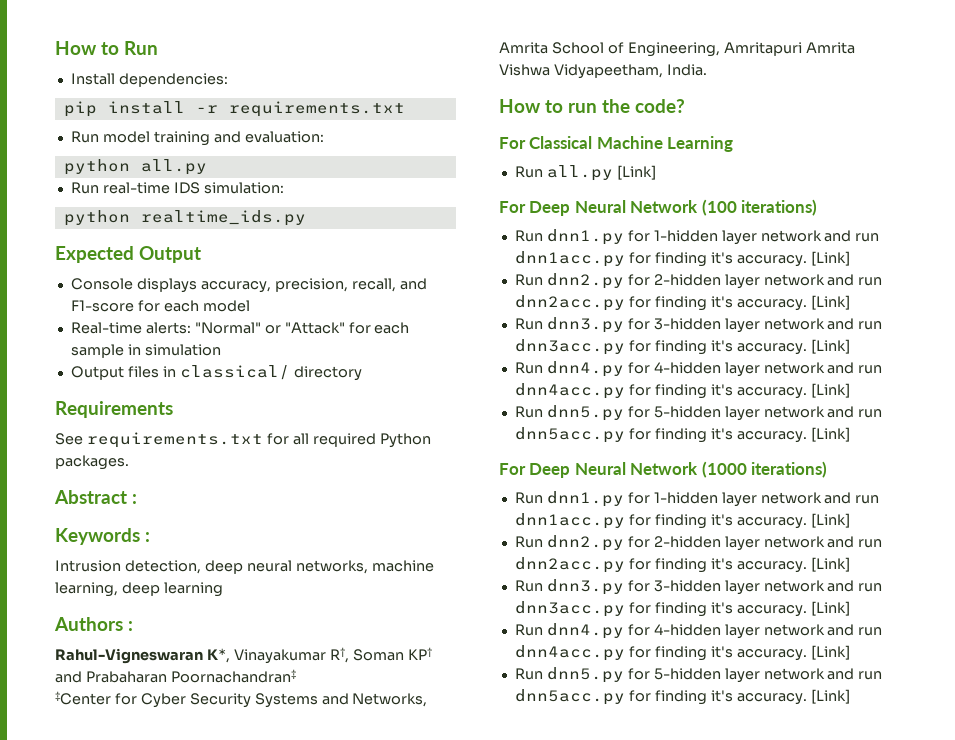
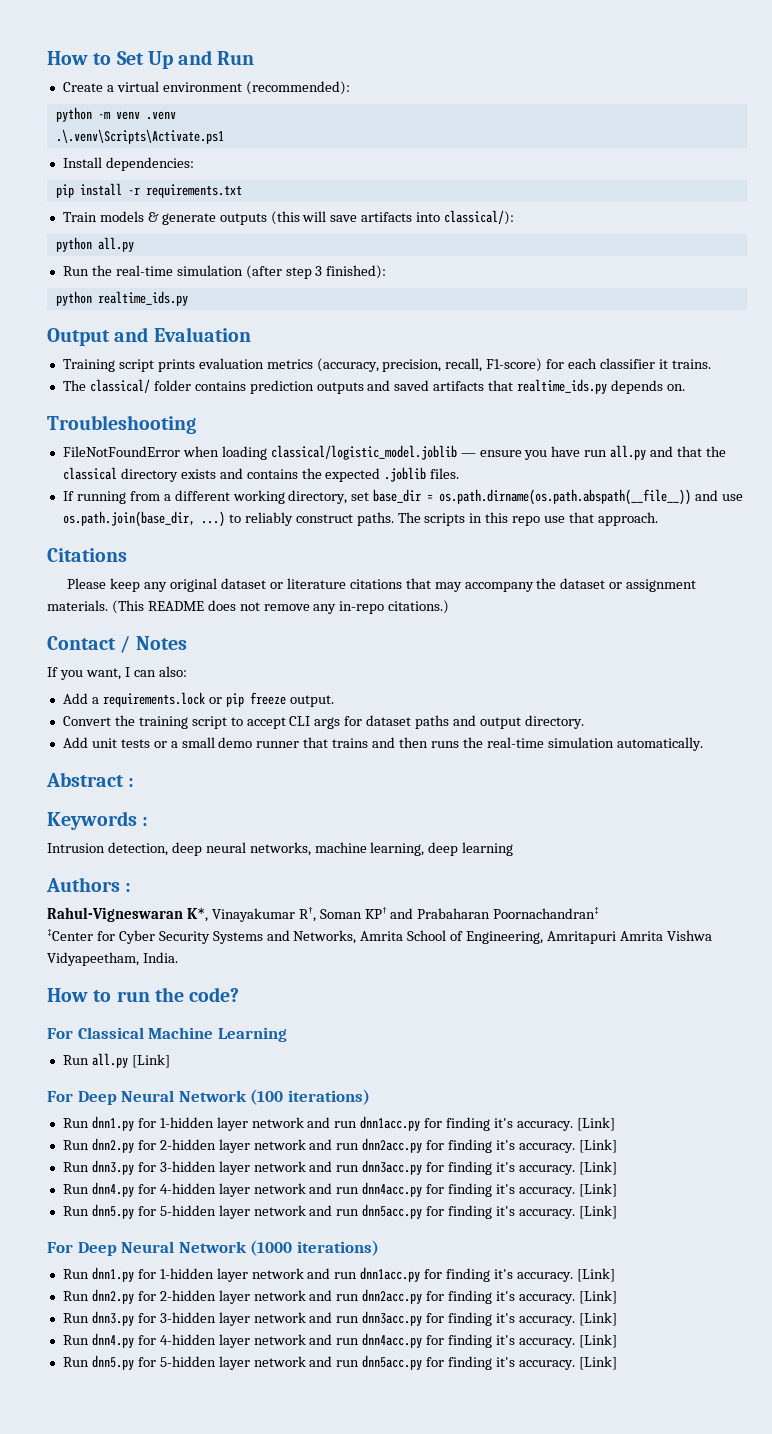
[55,41,158,55] How to Run -> [47,50,255,69] [62,81,350,95] [55,107,176,122] [55,129,224,144] How to Set Up and Run // Create a virtual environment (recommended): // python -m venv .venv // .\.venv\Scripts\Activate.ps1
[70,131,324,146] [63,159,207,175] [70,182,284,194] Run model training and evaluation: // python all.py // Run real-time IDS simulation: -> [62,210,515,225] [55,237,134,252] [62,265,387,279] Train models & generate outputs (this will save artifacts into classical/): // python all.py // Run the real-time simulation (after step 3 finished):
[55,246,201,263] [70,278,427,293] [70,300,250,312] [70,322,410,334] [70,344,221,358] [70,365,362,381] [55,401,173,418] [55,432,431,448] [55,455,129,470] Expected Output // Console displays accuracy, precision, recall, and F1-score for each model // Real-time alerts: "Normal" or "Attack" for each sample in simulation // Output files in classical/ directory // Requirements // See requirements.txt for all required Python packages. -> [47,327,251,346] [62,358,711,372] [62,379,685,394] [47,415,196,434] [62,445,726,460] [62,467,460,482] [62,489,744,505] [62,511,658,527] [47,548,127,562] [67,578,697,592] [47,600,450,614] [47,636,187,653] [47,666,187,680] [62,692,334,707] [62,715,584,729] [62,737,703,751] Output and Evaluation // Training script prints evaluation metrics (accuracy, precision, recall, F1-score) for each classifier it trains. // The classical/ folder contains prediction outputs and saved artifacts that realtime_ids.py depends on. // Troubleshooting // FileNotFoundError when loading classical/logistic_model.joblib — ensure you have run all.py and that the classical directory exists and contains the expected .joblib files. // If running from a different working directory, set base_dir = os.path.dirname(os.path.abspath(__file__)) and use os.path.join(base_dir, ...) to reliably construct paths. The scripts in this repo use that approach. // Citations // Please keep any original dataset or literature citations that may accompany the dataset or assignment materials. (This README does not remove any in-repo citations.) // Contact / Notes // If you want, I can also: // Add a requirements.lock or pip freeze output. // Convert the training script to accept CLI args for dataset paths and output directory. // Add unit tests or a small demo runner that trains and then runs the real-time simulation automatically.

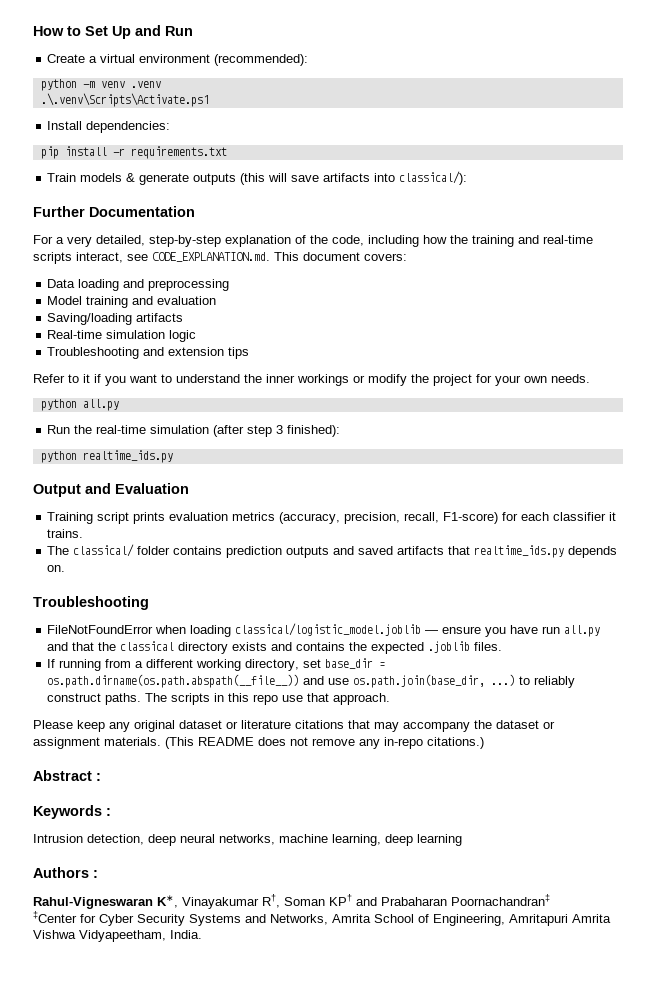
(515, 217) none -> [33,206,195,217] [33,235,593,247] [33,252,407,264] [47,279,230,291] [47,296,217,308] [47,313,184,325] [47,330,197,342] [47,347,250,359] [33,374,590,386] // Further Documentation // For a very detailed, step-by-step explanation of the code, including how the training and real-time scripts interact, see CODE_EXPLANATION.md. This document covers: // Data loading and preprocessing // Model training and evaluation // Saving/loading artifacts // Real-time simulation logic // Troubleshooting and extension tips // Refer to it if you want to understand the inner workings or modify the project for your own needs.
[47,548,127,562] // Citations -> (391, 699) none
[47,636,187,653] [47,666,187,680] [62,692,334,707] [62,715,584,729] [62,737,703,751] // Contact / Notes // If you want, I can also: // Add a requirements.lock or pip freeze output. // Convert the training script to accept CLI args for dataset paths and output directory. // Add unit tests or a small demo runner that trains and then runs the real-time simulation automatically. -> (484, 743) none
[47,987,240,1002] [47,1027,287,1042] [62,1053,170,1068] [47,1089,370,1105] [62,1116,615,1131] [62,1138,617,1153] [62,1160,617,1175] [62,1182,617,1197] [62,1204,617,1219] [47,1240,379,1256] [62,1267,615,1282] [62,1289,617,1304] [62,1311,617,1326] [62,1333,617,1348] [62,1355,617,1370] // How to run the code? // For Classical Machine Learning // Run all.py [Link] // For Deep Neural Network (100 iterations) // Run dnn1.py for 1-hidden layer network and run dnn1acc.py for finding it's accuracy. [Link] // Run dnn2.py for 2-hidden layer network and run dnn2acc.py for finding it's accuracy. [Link] // Run dnn3.py for 3-hidden layer network and run dnn3acc.py for finding it's accuracy. [Link] // Run dnn4.py for 4-hidden layer network and run dnn4acc.py for finding it's accuracy. [Link] // Run dnn5.py for 5-hidden layer network and run dnn5acc.py for finding it's accuracy. [Link] // For Deep Neural Network (1000 iterations) // Run dnn1.py for 1-hidden layer network and run dnn1acc.py for finding it's accuracy. [Link] // Run dnn2.py for 2-hidden layer network and run dnn2acc.py for finding it's accuracy. [Link] // Run dnn3.py for 3-hidden layer network and run dnn3acc.py for finding it's accuracy. [Link] // Run dnn4.py for 4-hidden layer network and run dnn4acc.py for finding it's accuracy. [Link] // Run dnn5.py for 5-hidden layer network and run dnn5acc.py for finding it's accuracy. [Link] -> (202, 934) none

